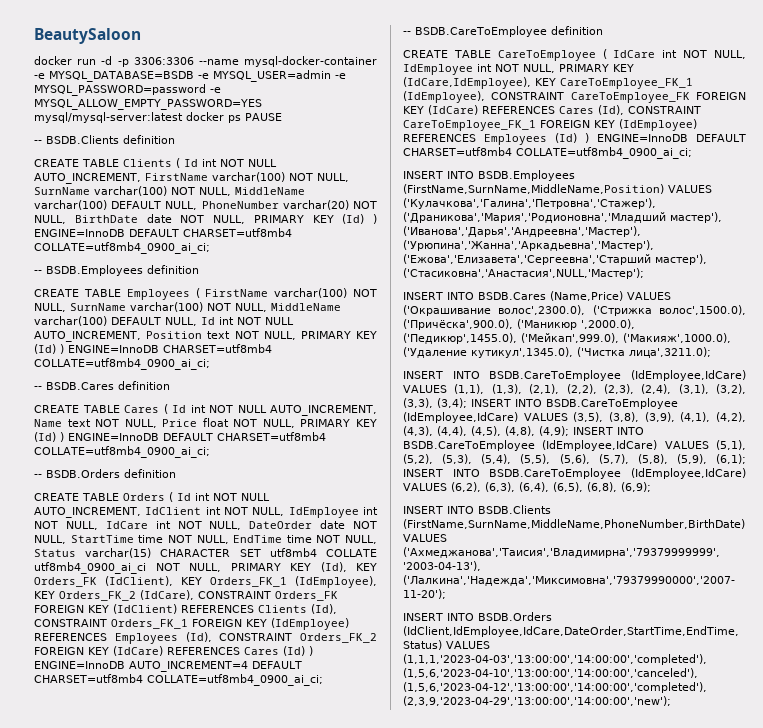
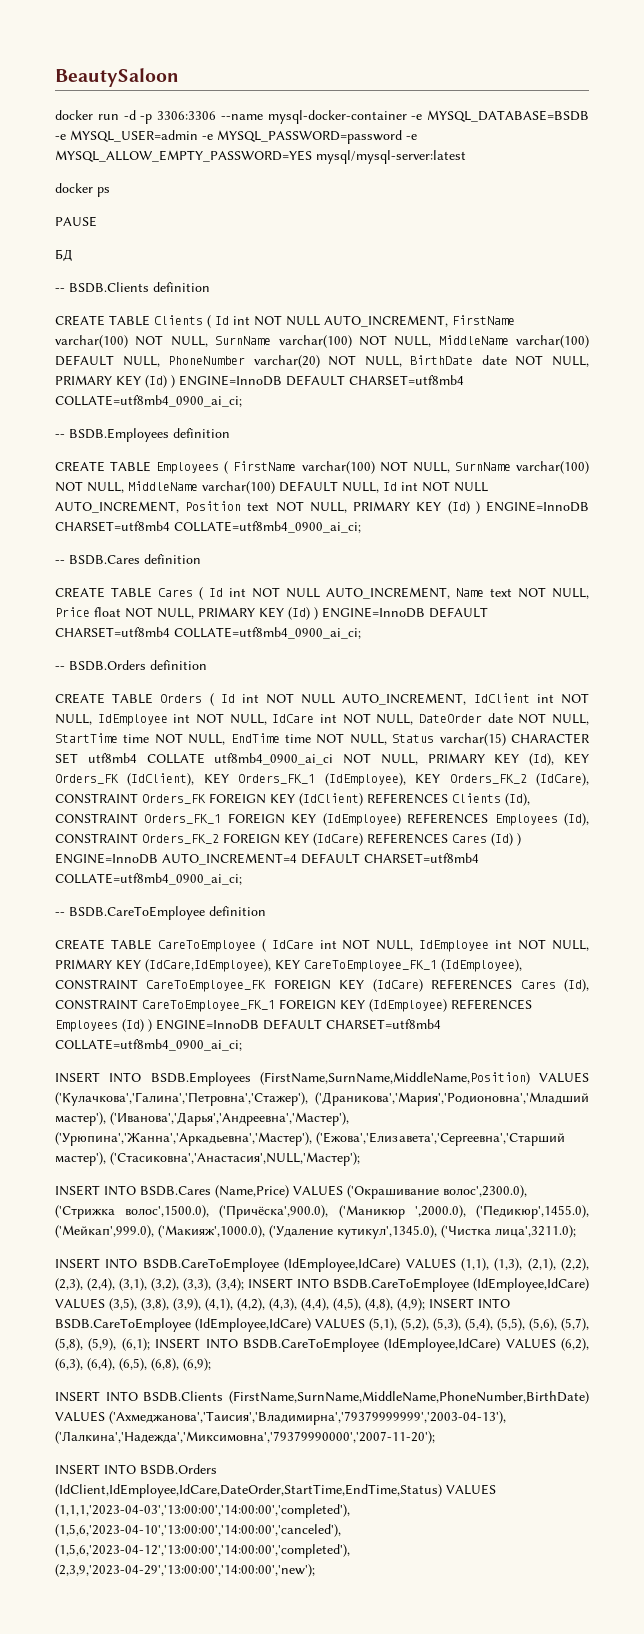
(183, 117) none -> (466, 157) //
(241, 119) none -> (110, 192) //
(282, 117) none -> [55,249,73,261] // БД

